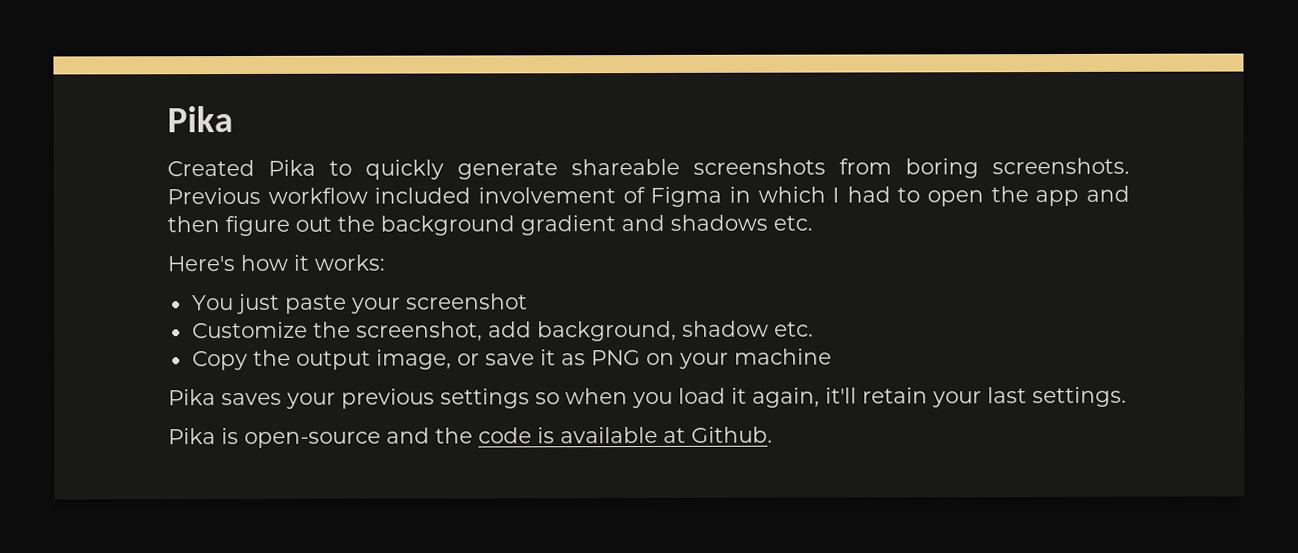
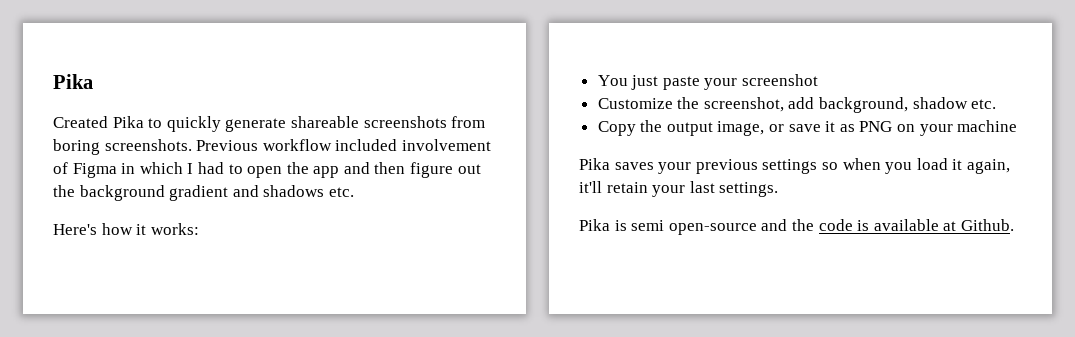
(239, 436) none -> [631,220,665,231] semi

